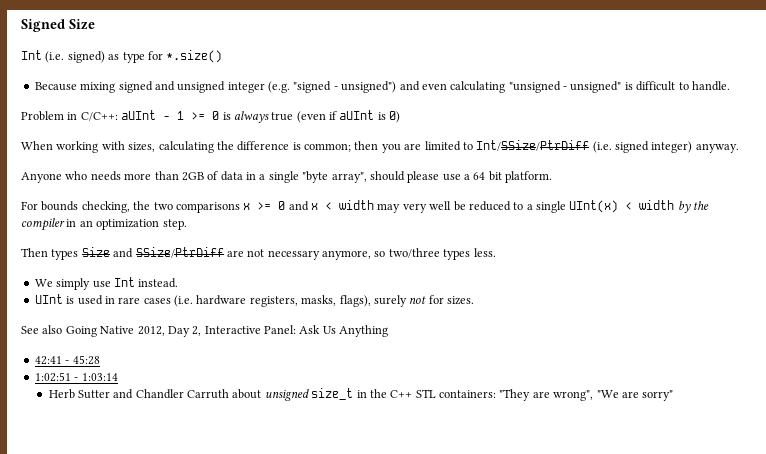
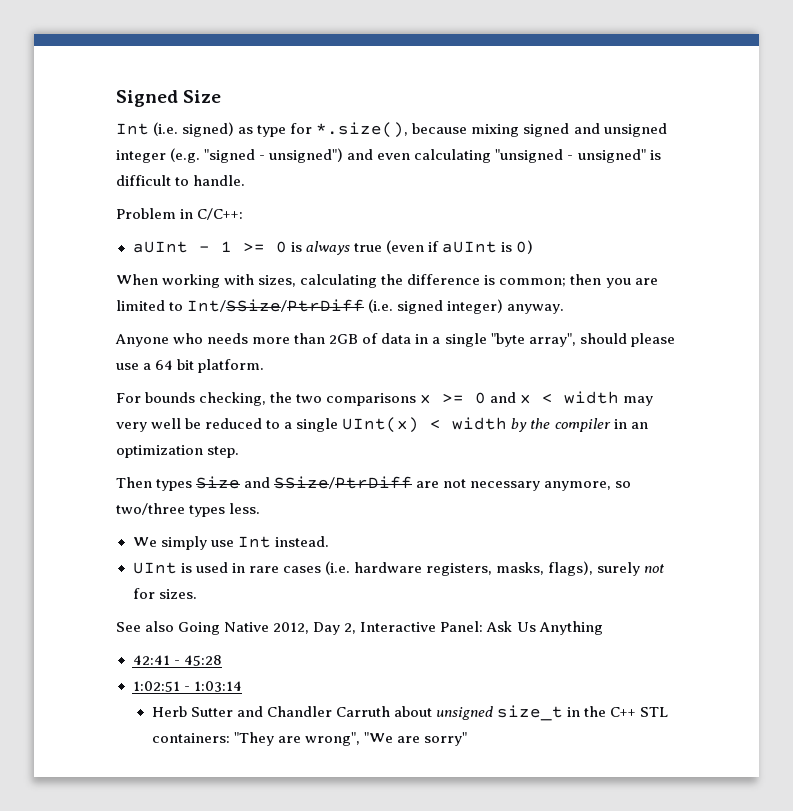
[166,50,223,63] [34,82,77,91] *.size() // Because -> [316,122,468,138] *.size(), because
(118, 116) none -> (244, 214) //

